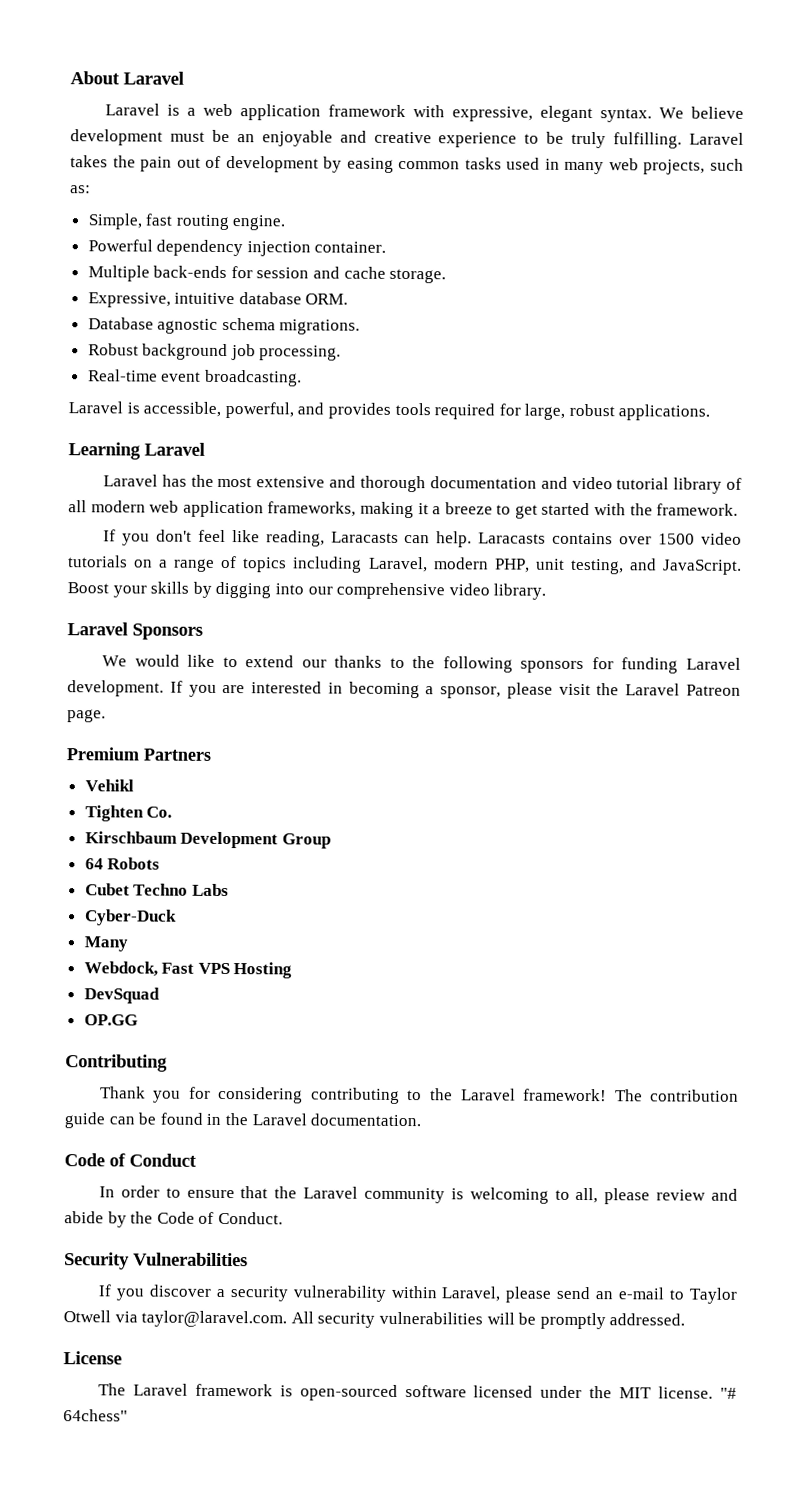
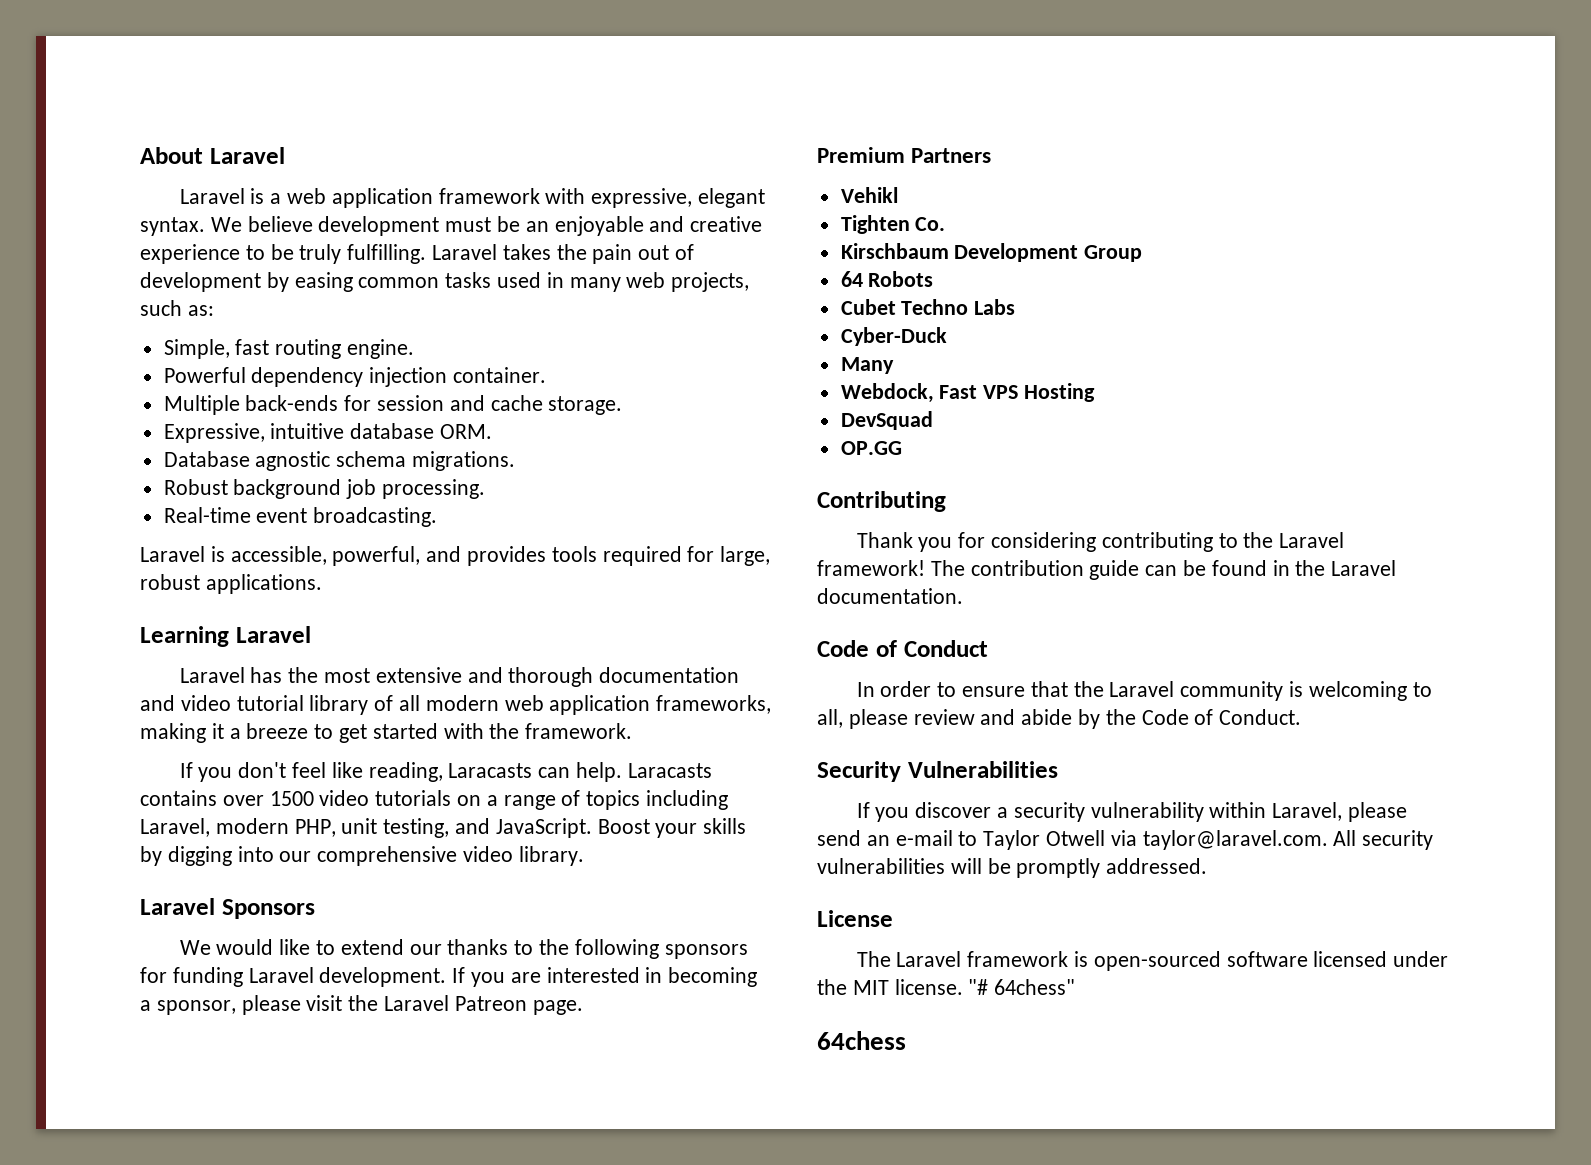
(128, 1415) none -> [817,1031,906,1050] // 64chess

